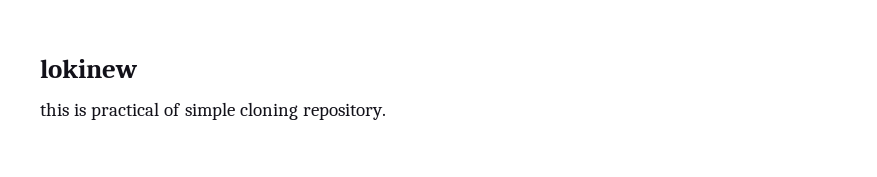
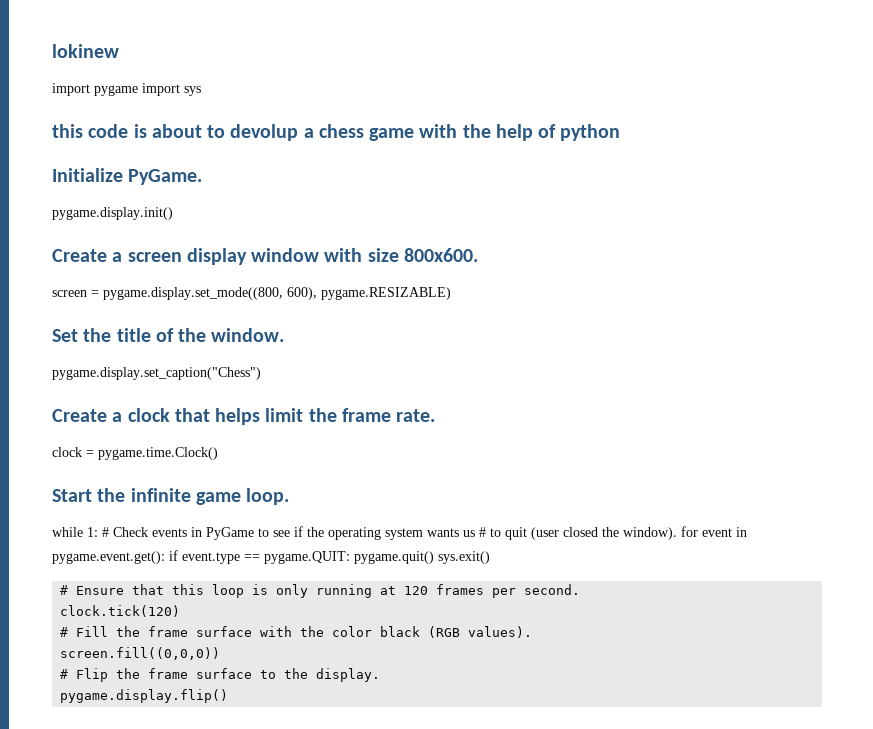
[40,102,386,120] this is practical of simple cloning repository. -> [52,83,201,96] [52,124,621,141] [52,168,203,185] [52,207,173,220] [52,248,478,265] [52,287,451,300] [52,328,285,342] [52,367,261,380] [52,408,436,425] [52,447,218,460] [52,488,290,505] [52,526,747,540] [52,550,490,564] [60,584,581,598] [60,605,181,617] [60,626,533,638] [60,647,221,660] [60,668,381,682] [60,689,229,703] import pygame import sys // this code is about to devolup a chess game with the help of python // Initialize PyGame. // pygame.display.init() // Create a screen display window with size 800x600. // screen = pygame.display.set_mode((800, 600), pygame.RESIZABLE) // Set the title of the window. // pygame.display.set_caption("Chess") // Create a clock that helps limit the frame rate. // clock = pygame.time.Clock() // Start the infinite game loop. // while 1: # Check events in PyGame to see if the operating system wants us # to quit (user closed the window). for event in pygame.event.get(): if event.type == pygame.QUIT: pygame.quit() sys.exit() // # Ensure that this loop is only running at 120 frames per second. // clock.tick(120) // # Fill the frame surface with the color black (RGB values). // screen.fill((0,0,0)) // # Flip the frame surface to the display. // pygame.display.flip()

